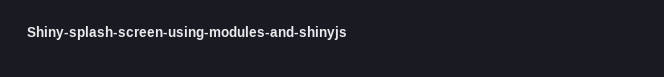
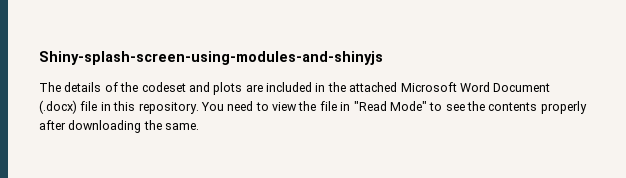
(347, 33) none -> [39,82,551,95] [39,100,587,114] [39,120,200,133] // The details of the codeset and plots are included in the attached Microsoft Word Document (.docx) file in this repository. You need to view the file in "Read Mode" to see the contents properly after downloading the same.

